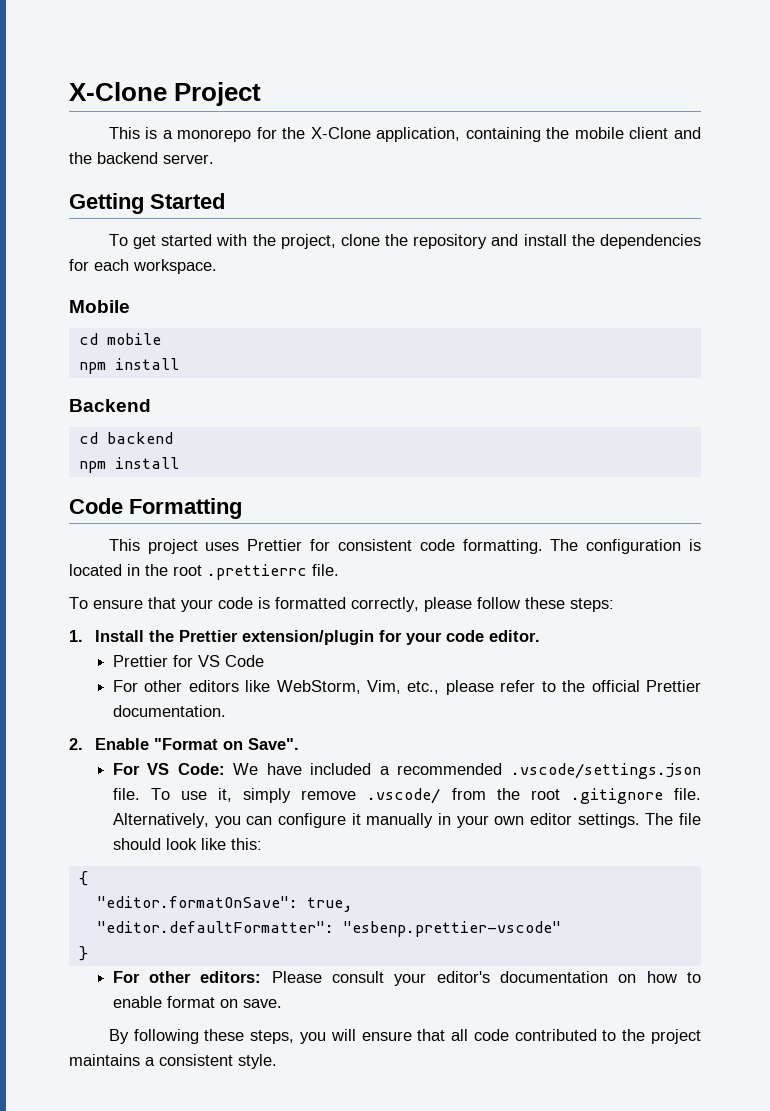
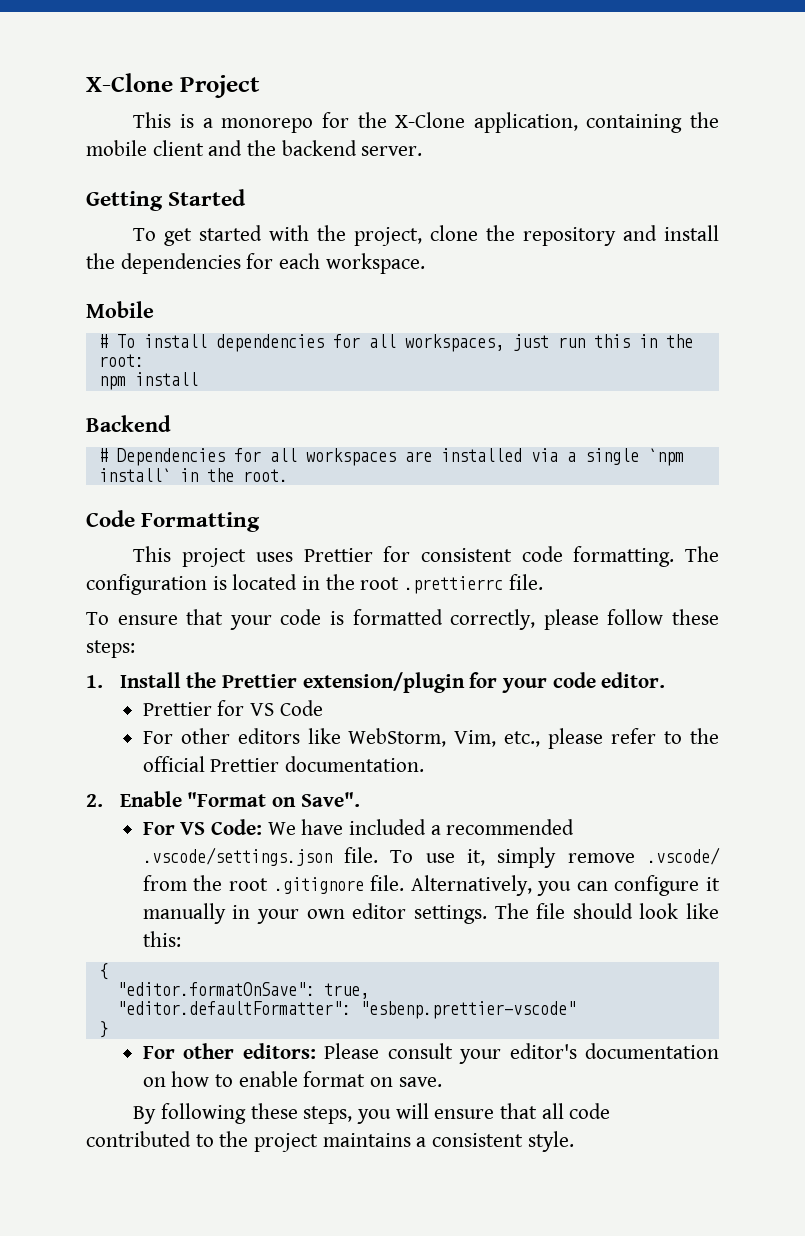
[78,333,161,345] [78,358,179,374] [69,399,151,412] [78,432,173,444] [78,457,179,473] cd mobile // npm install // Backend // cd backend // npm install -> [98,334,693,352] [98,354,144,367] [98,372,198,390] [86,415,171,432] [98,448,684,466] [98,468,288,482] # To install dependencies for all workspaces, just run this in the root: // npm install // Backend // # Dependencies for all workspaces are installed via a single `npm install` in the root.

